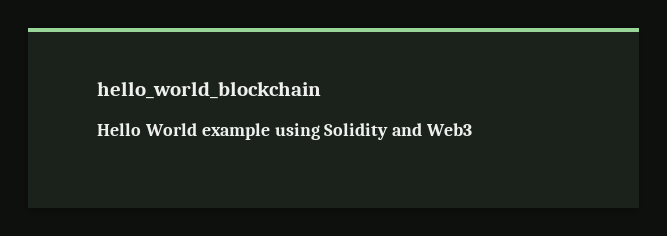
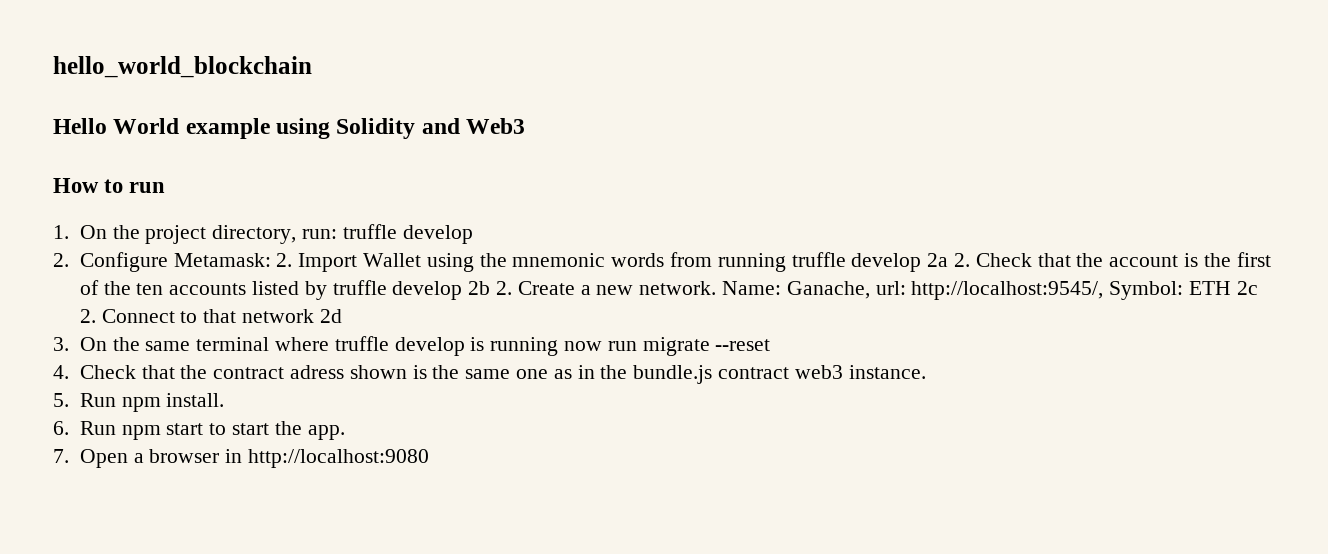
(473, 129) none -> [53,178,166,193] [53,224,473,244] [53,252,1271,272] [79,280,1258,300] [79,309,342,323] [53,336,771,356] [53,365,926,384] [53,393,225,412] [53,421,345,440] [53,449,430,468] // How to run // 1. On the project directory, run: truffle develop // 2. Configure Metamask: 2. Import Wallet using the mnemonic words from running truffle develop 2a 2. Check that the account is the first of the ten accounts listed by truffle develop 2b 2. Create a new network. Name: Ganache, url: http://localhost:9545/, Symbol: ETH 2c 2. Connect to that network 2d // 3. On the same terminal where truffle develop is running now run migrate --reset // 4. Check that the contract adress shown is the same one as in the bundle.js contract web3 instance. // 5. Run npm install. // 6. Run npm start to start the app. // 7. Open a browser in http://localhost:9080

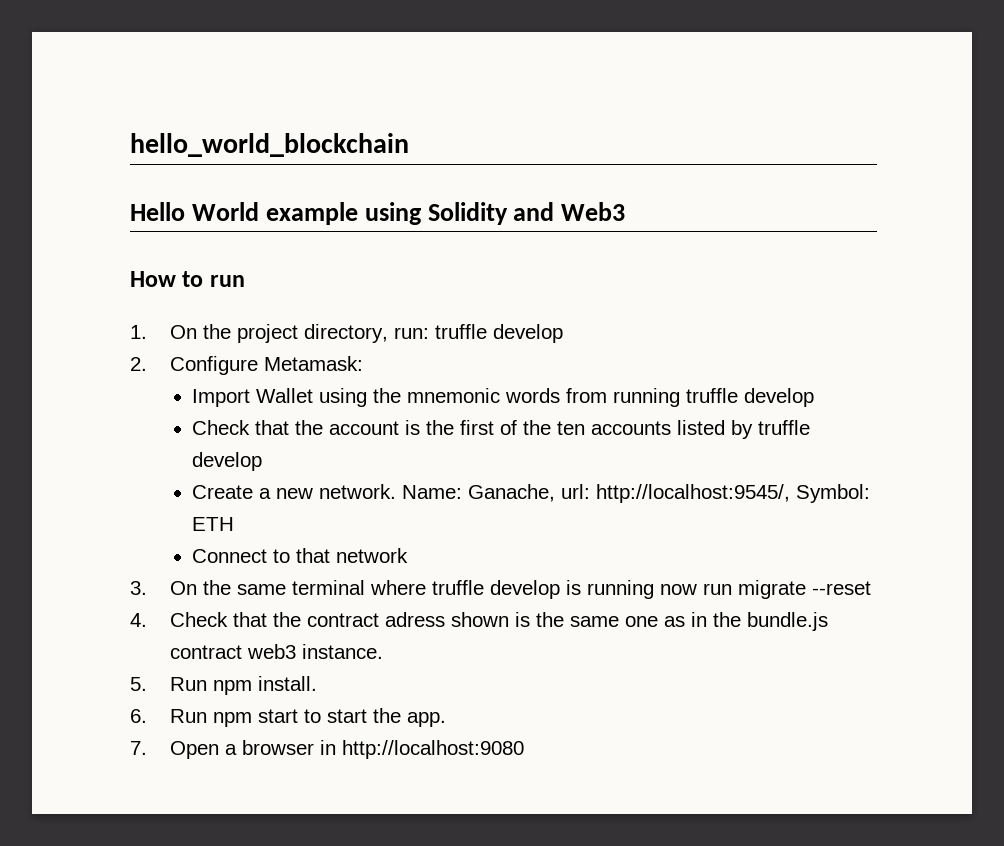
[276,253,293,267] 2. -> (363, 363) //
[927,253,971,267] 2a 2. -> (815, 397) //
[468,281,513,295] 2b 2. -> (263, 461) //
[1236,281,1258,295] [79,309,96,323] 2c 2. -> (235, 524) //
[319,309,342,323] 2d -> (409, 555) none

